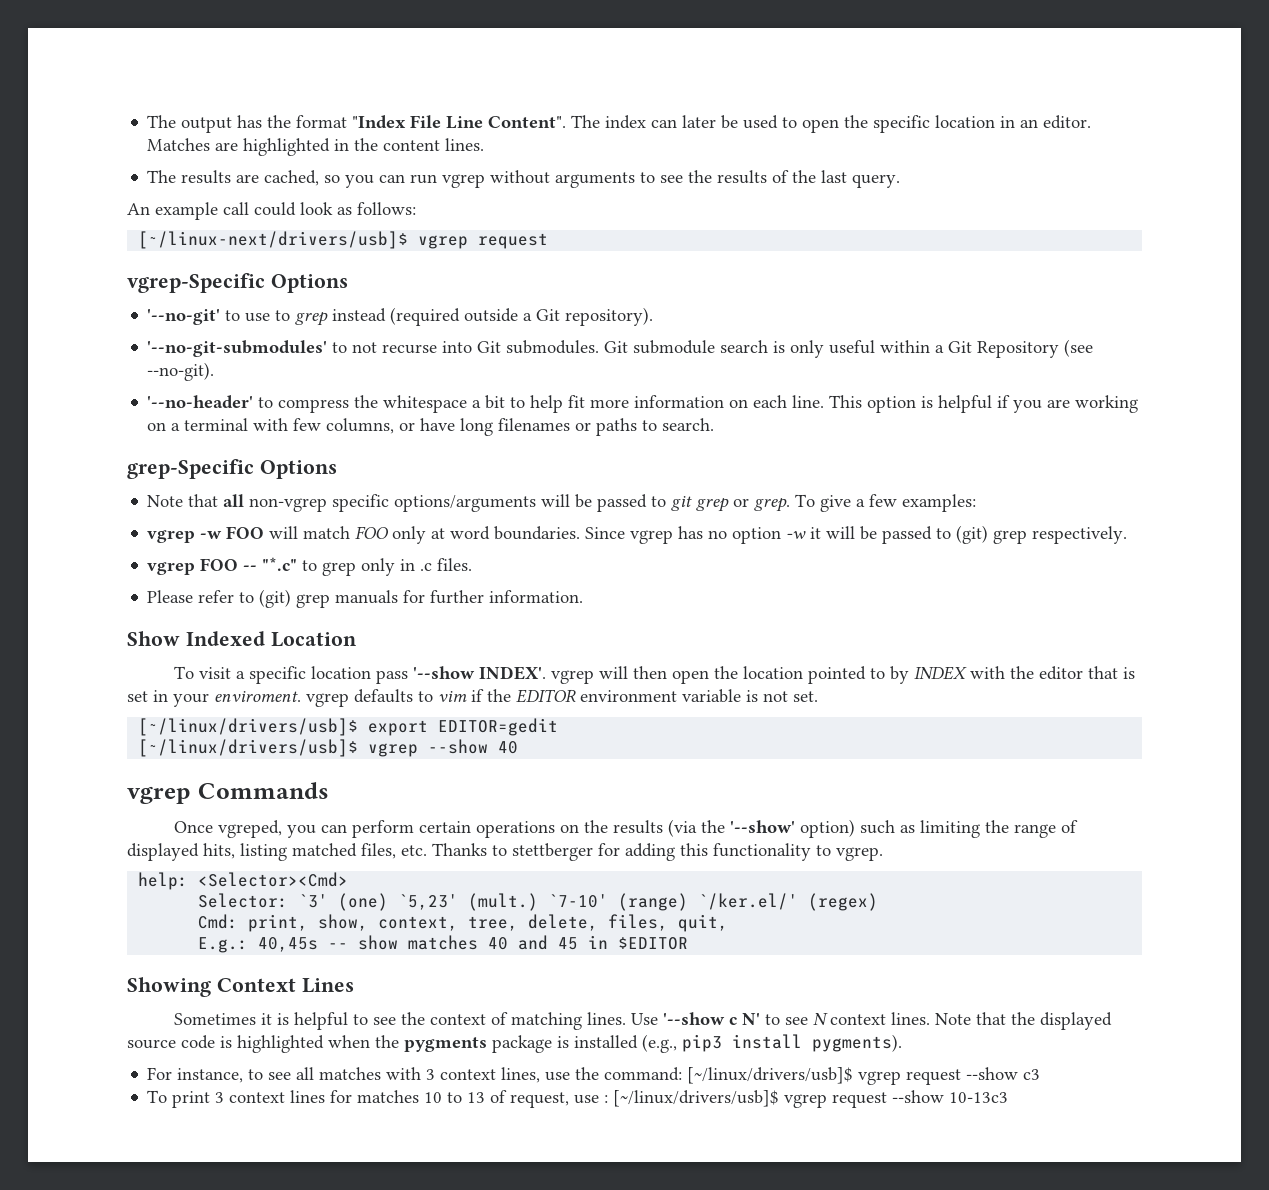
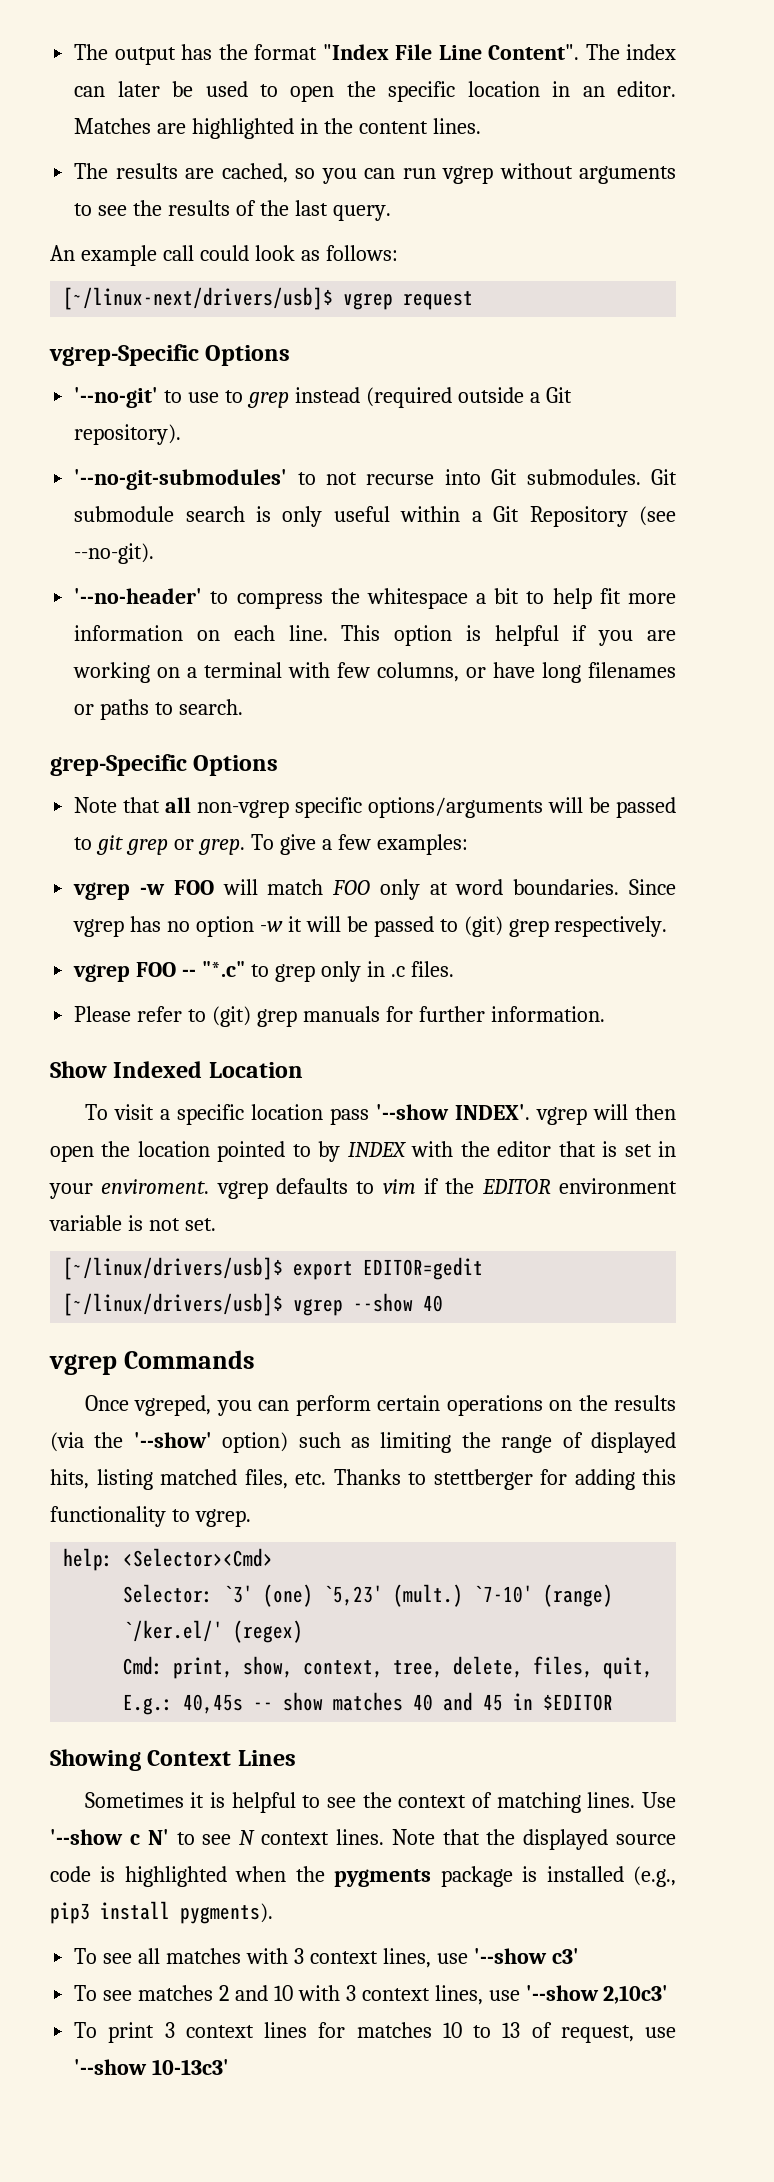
[147,1067,264,1083] For instance, to -> [74,1948,98,1964] To
[575,1067,1041,1085] the command: [~/linux/drivers/usb]$ vgrep request --show c3 -> [473,1948,579,1964] [74,1985,669,2005] '--show c3' // To see matches 2 and 10 with 3 context lines, use '--show 2,10c3'
[604,1090,1009,1108] : [~/linux/drivers/usb]$ vgrep request --show 10-13c3 -> [74,2059,230,2075] '--show 10-13c3'

